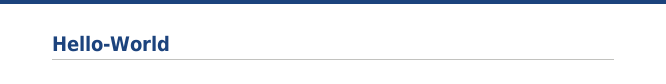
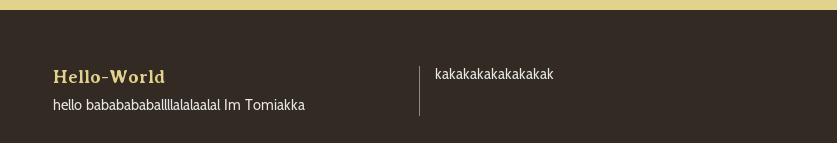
(170, 43) none -> [53,99,305,110] [435,68,554,79] // hello bababababallllalalaalal Im Tomiakka kakakakakakakakak

